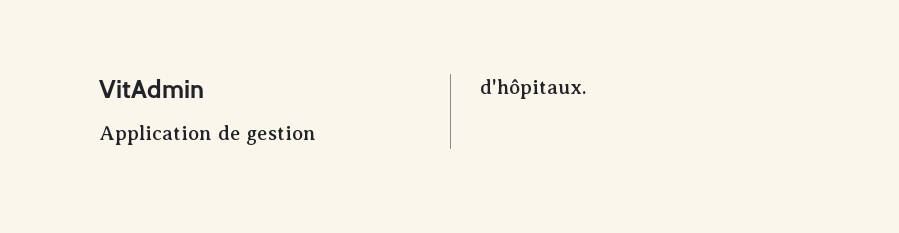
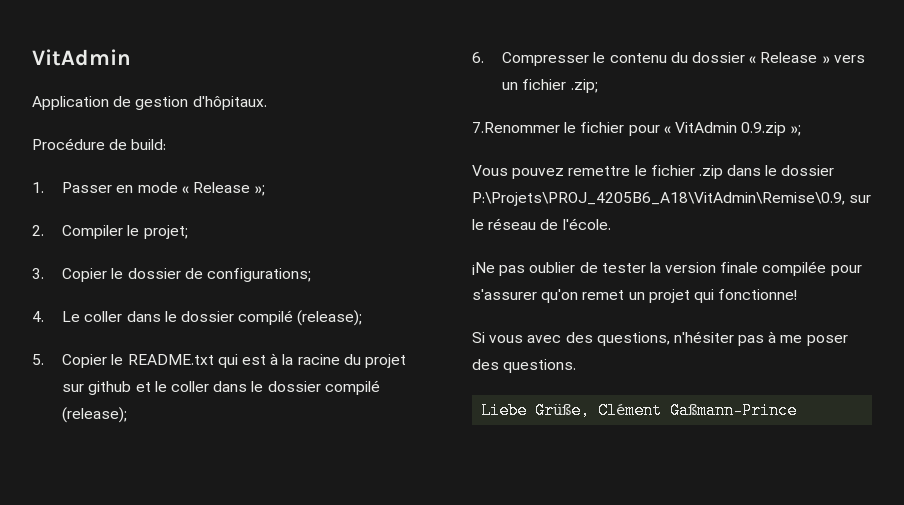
(586, 89) none -> [32,138,167,150] [32,182,266,196] [32,225,188,239] [32,268,311,282] [32,310,363,326] [32,353,406,368] [62,380,380,395] [62,407,128,423] [472,52,865,66] [502,79,598,93] [472,122,802,136] [472,165,835,179] [472,192,872,206] [472,218,611,230] [472,261,862,276] [472,289,798,303] [472,331,848,346] [472,359,577,373] [481,402,798,419] // Procédure de build: // 1. Passer en mode « Release »; // 2. Compiler le projet; // 3. Copier le dossier de configurations; // 4. Le coller dans le dossier compilé (release); // 5. Copier le README.txt qui est à la racine du projet sur github et le coller dans le dossier compilé (release); // 6. Compresser le contenu du dossier « Release » vers un fichier .zip; // 7.Renommer le fichier pour « VitAdmin 0.9.zip »; // Vous pouvez remettre le fichier .zip dans le dossier P:\Projets\PROJ_4205B6_A18\VitAdmin\Remise\0.9, sur le réseau de l'école. // ¡Ne pas oublier de tester la version finale compilée pour s'assurer qu'on remet un projet qui fonctionne! // Si vous avec des questions, n'hésiter pas à me poser des questions. // Liebe Grüße, Clément Gaßmann-Prince

